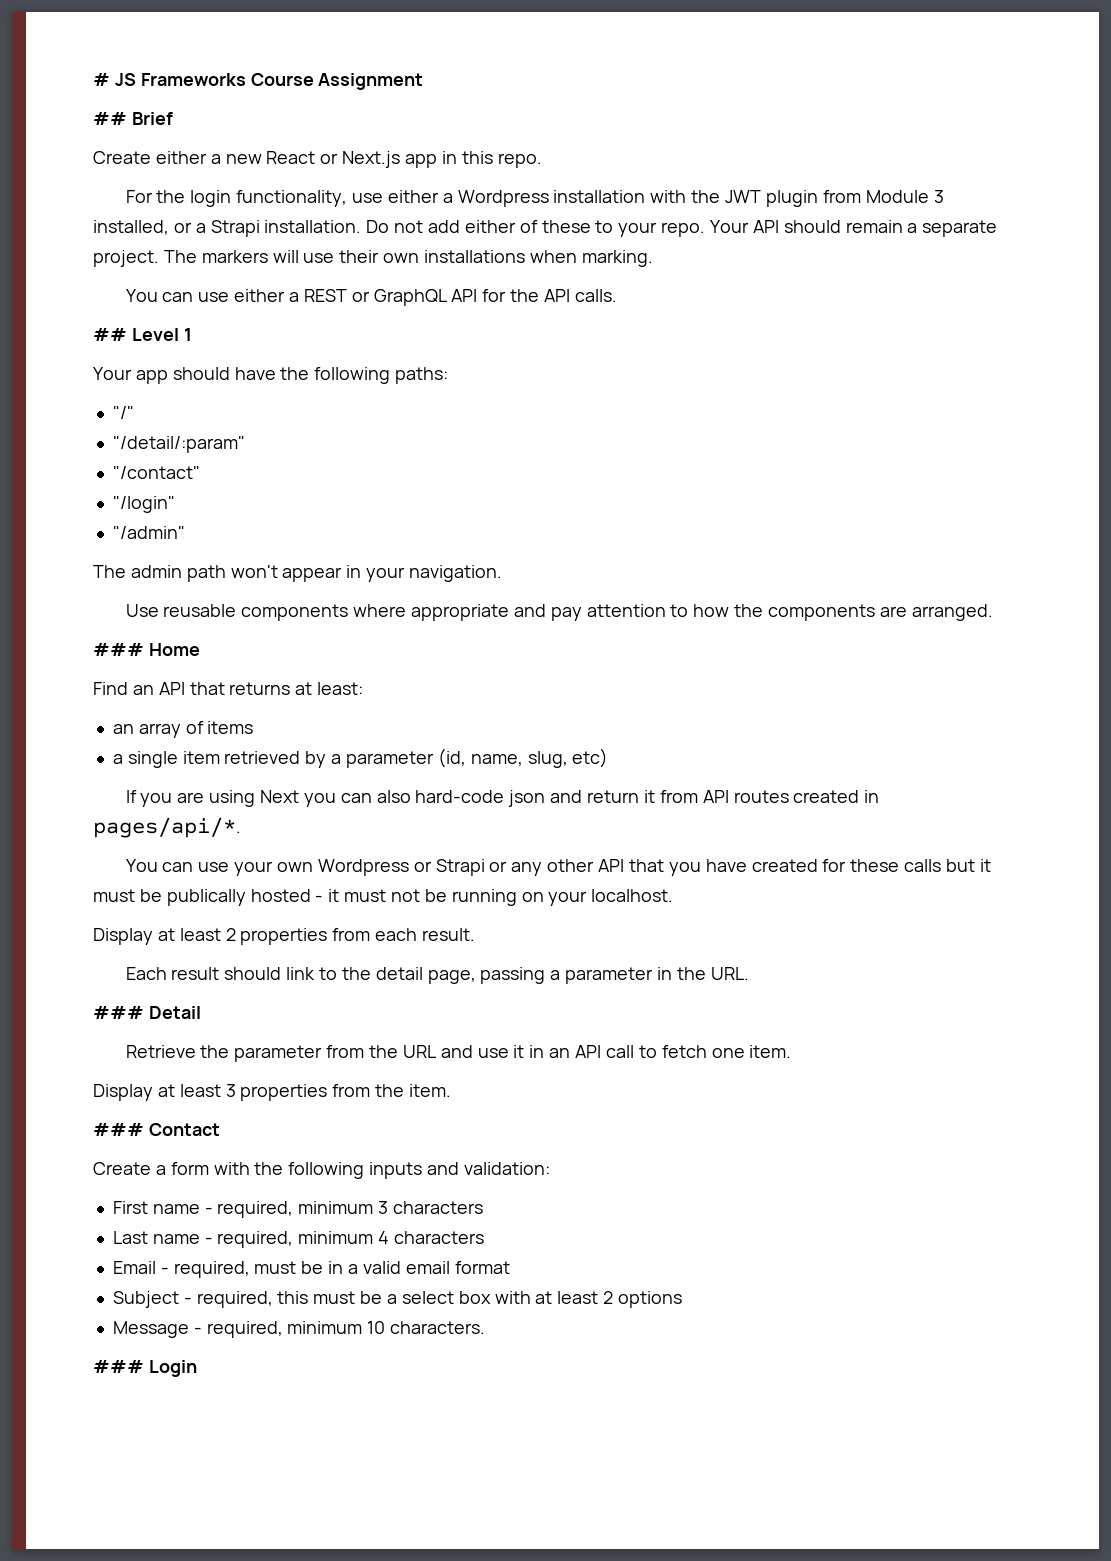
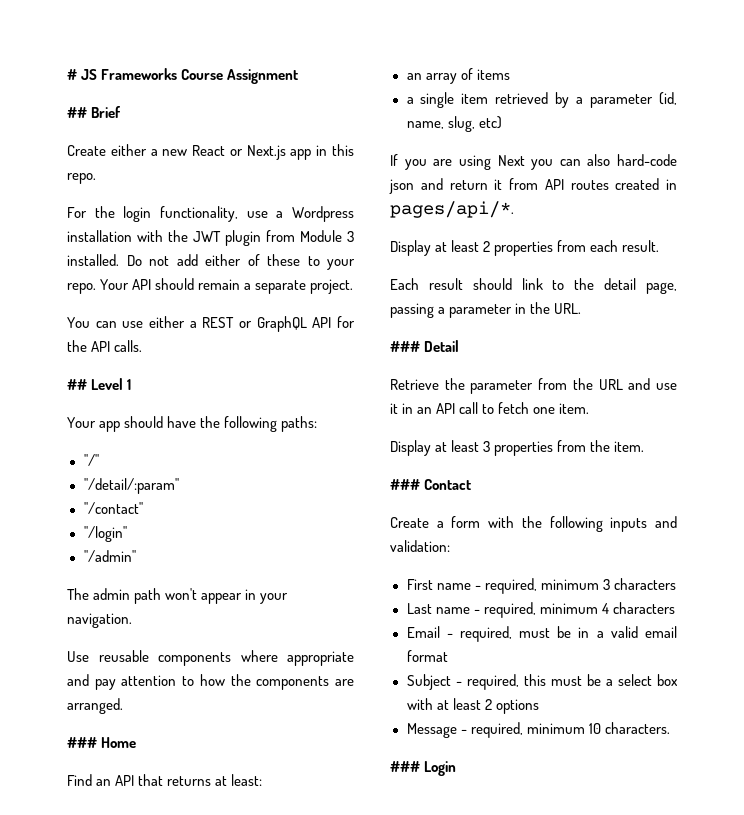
[387,190,439,203] either -> (268, 214) none
[93,220,362,237] installed, or a Strapi installation. -> [67,254,119,266] installed.
[163,250,653,267] The markers will use their own installations when marking. -> (354, 286) none
[125,859,991,876] [93,889,674,906] // You can use your own Wordpress or Strapi or any other API that you have created for these calls but it must be publically hosted - it must not be running on your localhost. -> (514, 209) none

